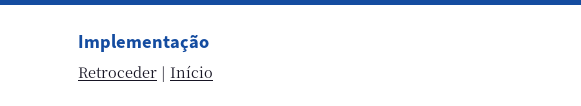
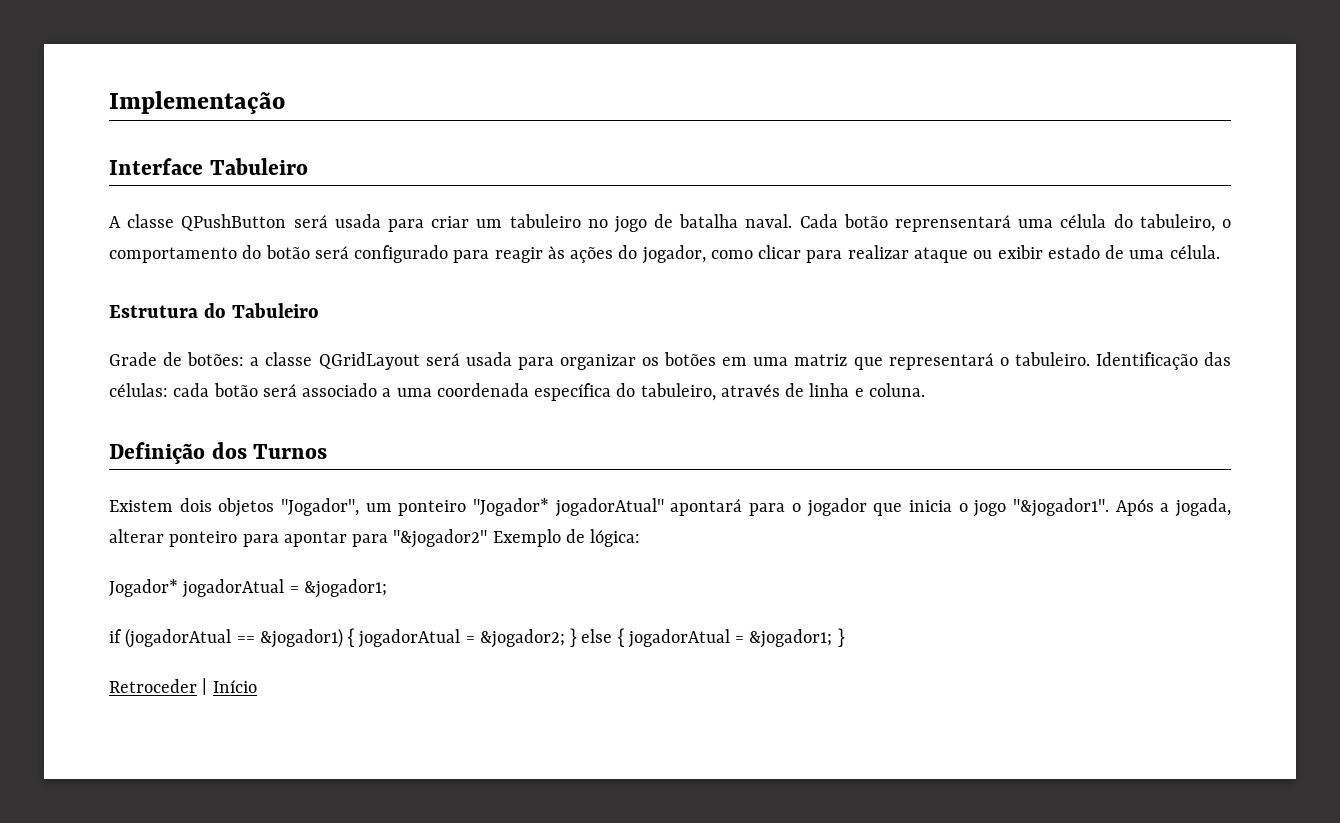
(209, 43) none -> [109,158,308,175] [109,214,1231,233] [109,245,1220,264] [109,303,319,318] [109,352,1232,370] [109,383,925,401] [109,442,328,464] [109,498,1232,517] [109,529,641,548] [109,579,387,598] [109,628,845,648] // Interface Tabuleiro // A classe QPushButton será usada para criar um tabuleiro no jogo de batalha naval. Cada botão reprensentará uma célula do tabuleiro, o comportamento do botão será configurado para reagir às ações do jogador, como clicar para realizar ataque ou exibir estado de uma célula. // Estrutura do Tabuleiro // Grade de botões: a classe QGridLayout será usada para organizar os botões em uma matriz que representará o tabuleiro. Identificação das células: cada botão será associado a uma coordenada específica do tabuleiro, através de linha e coluna. // Definição dos Turnos // Existem dois objetos "Jogador", um ponteiro "Jogador* jogadorAtual" apontará para o jogador que inicia o jogo "&jogador1". Após a jogada, alterar ponteiro para apontar para "&jogador2" Exemplo de lógica: // Jogador* jogadorAtual = &jogador1; // if (jogadorAtual == &jogador1) { jogadorAtual = &jogador2; } else { jogadorAtual = &jogador1; }

